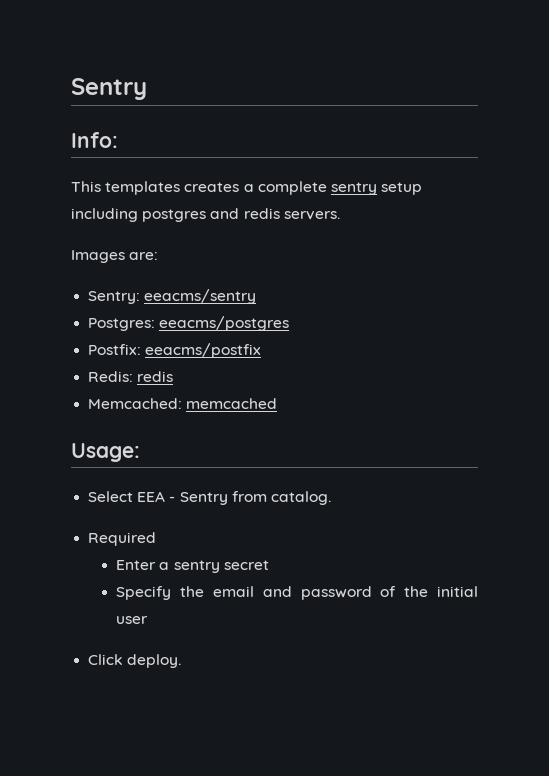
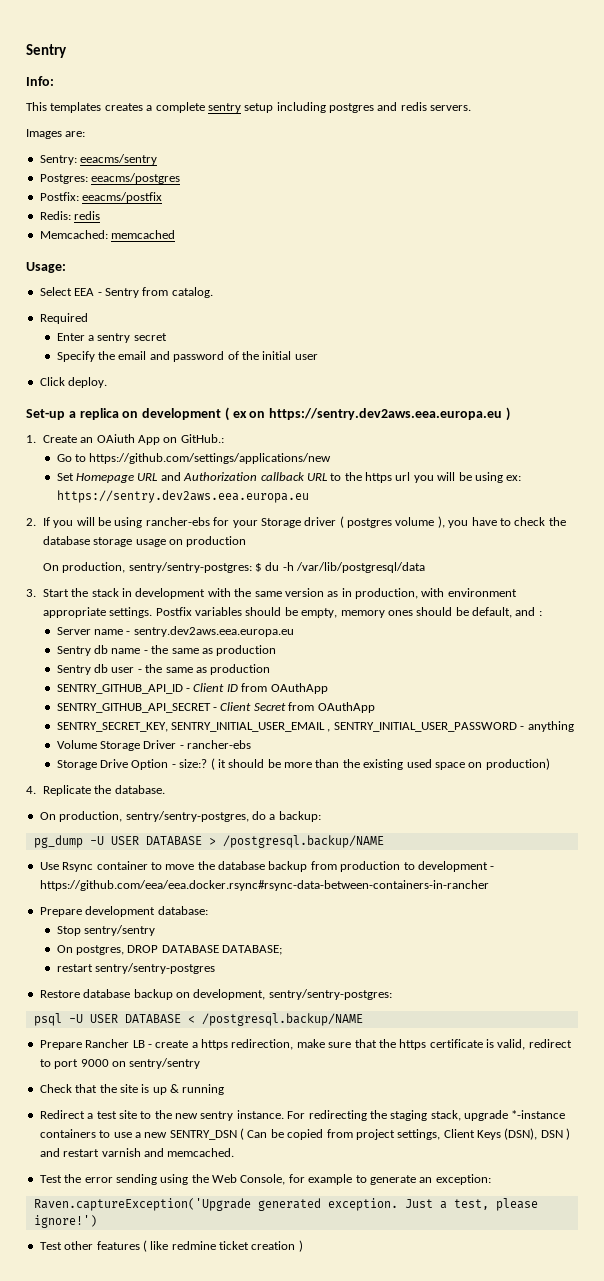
(182, 661) none -> [26,407,511,421] [26,434,224,445] [56,453,332,464] [56,472,522,483] [56,490,309,503] [26,516,566,528] [42,536,247,547] [42,562,426,573] [26,588,517,599] [42,607,542,618] [56,626,294,637] [56,645,277,656] [56,664,271,675] [56,683,328,694] [56,702,375,713] [56,721,574,732] [56,740,252,751] [56,758,550,770] [26,785,165,796] [39,811,321,822] [33,835,384,848] [39,861,495,872] [39,880,489,891] [39,906,208,917] [56,925,156,936] [56,945,283,955] [56,963,216,974] [39,989,392,1000] [33,1013,363,1026] [39,1039,572,1050] [39,1058,201,1069] [39,1084,225,1095] [39,1110,566,1121] [39,1128,571,1140] [39,1148,235,1157] [39,1174,491,1185] [33,1198,538,1211] [33,1215,97,1228] [39,1240,303,1252] // Set-up a replica on development ( ex on https://sentry.dev2aws.eea.europa.eu ) // 1. Create an OAiuth App on GitHub.: // Go to https://github.com/settings/applications/new // Set Homepage URL and Authorization callback URL to the https url you will be using ex: https://sentry.dev2aws.eea.europa.eu // 2. If you will be using rancher-ebs for your Storage driver ( postgres volume ), you have to check the database storage usage on production // On production, sentry/sentry-postgres: $ du -h /var/lib/postgresql/data // 3. Start the stack in development with the same version as in production, with environment appropriate settings. Postfix variables should be empty, memory ones should be default, and : // Server name - sentry.dev2aws.eea.europa.eu // Sentry db name - the same as production // Sentry db user - the same as production // SENTRY_GITHUB_API_ID - Client ID from OAuthApp // SENTRY_GITHUB_API_SECRET - Client Secret from OAuthApp // SENTRY_SECRET_KEY, SENTRY_INITIAL_USER_EMAIL , SENTRY_INITIAL_USER_PASSWORD - anything // Volume Storage Driver - rancher-ebs // Storage Drive Option - size:? ( it should be more than the existing used space on production) // 4. Replicate the database. // On production, sentry/sentry-postgres, do a backup: // pg_dump -U USER DATABASE > /postgresql.backup/NAME // Use Rsync container to move the database backup from production to development - https://github.com/eea/eea.docker.rsync#rsync-data-between-containers-in-rancher // Prepare development database: // Stop sentry/sentry // On postgres, DROP DATABASE DATABASE; // restart sentry/sentry-postgres // Restore database backup on development, sentry/sentry-postgres: // psql -U USER DATABASE < /postgresql.backup/NAME // Prepare Rancher LB - create a https redirection, make sure that the https certificate is valid, redirect to port 9000 on sentry/sentry // Check that the site is up & running // Redirect a test site to the new sentry instance. For redirecting the staging stack, upgrade *-instance containers to use a new SENTRY_DSN ( Can be copied from project settings, Client Keys (DSN), DSN ) and restart varnish and memcached. // Test the error sending using the Web Console, for example to generate an exception: // Raven.captureException('Upgrade generated exception. Just a test, please ignore!') // Test other features ( like redmine ticket creation )

